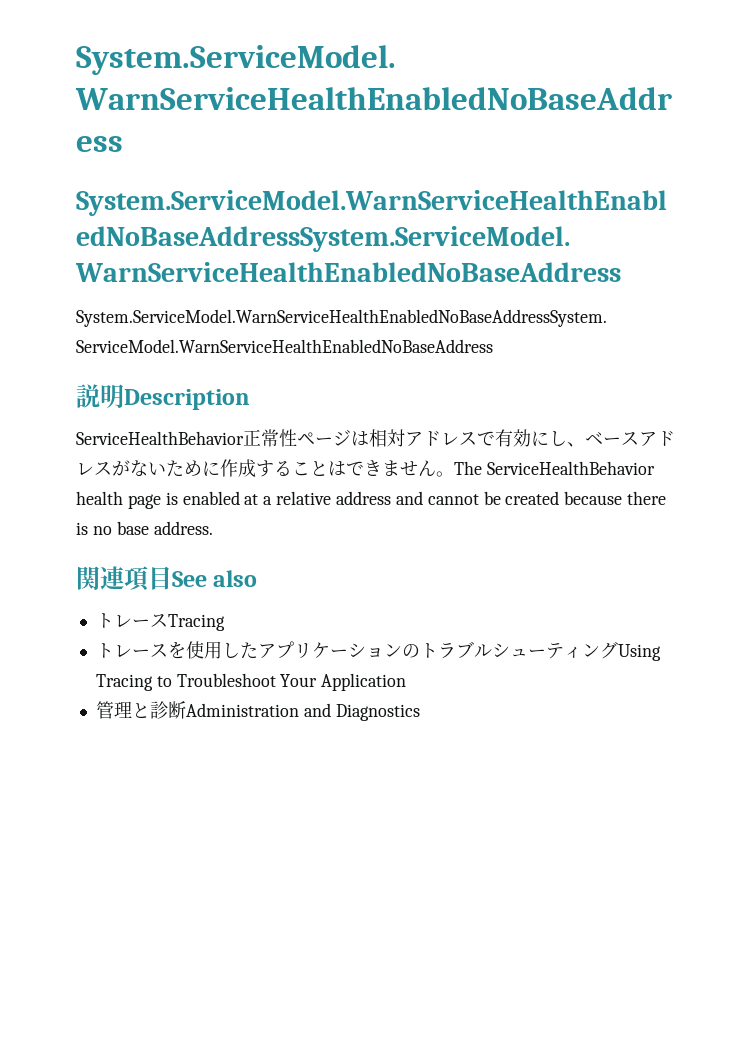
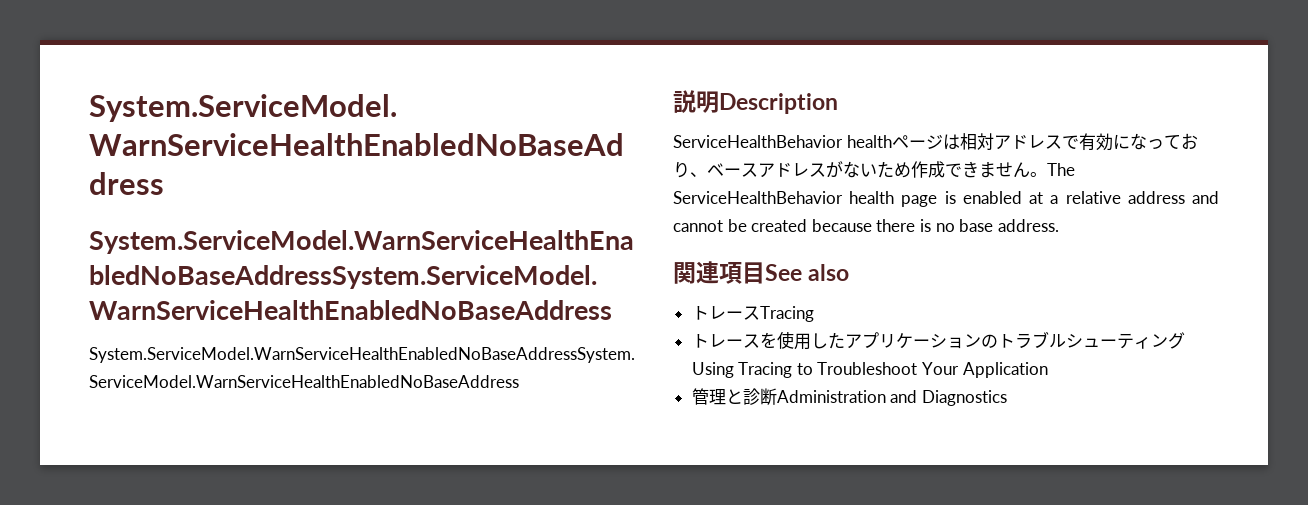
[243,429,297,447] 正常性 -> [846,135,892,148] health
[549,430,567,446] し -> [1129,133,1198,150] [673,162,690,178] なっており
[202,459,346,477] に作成することは -> [911,161,945,178] 作成

